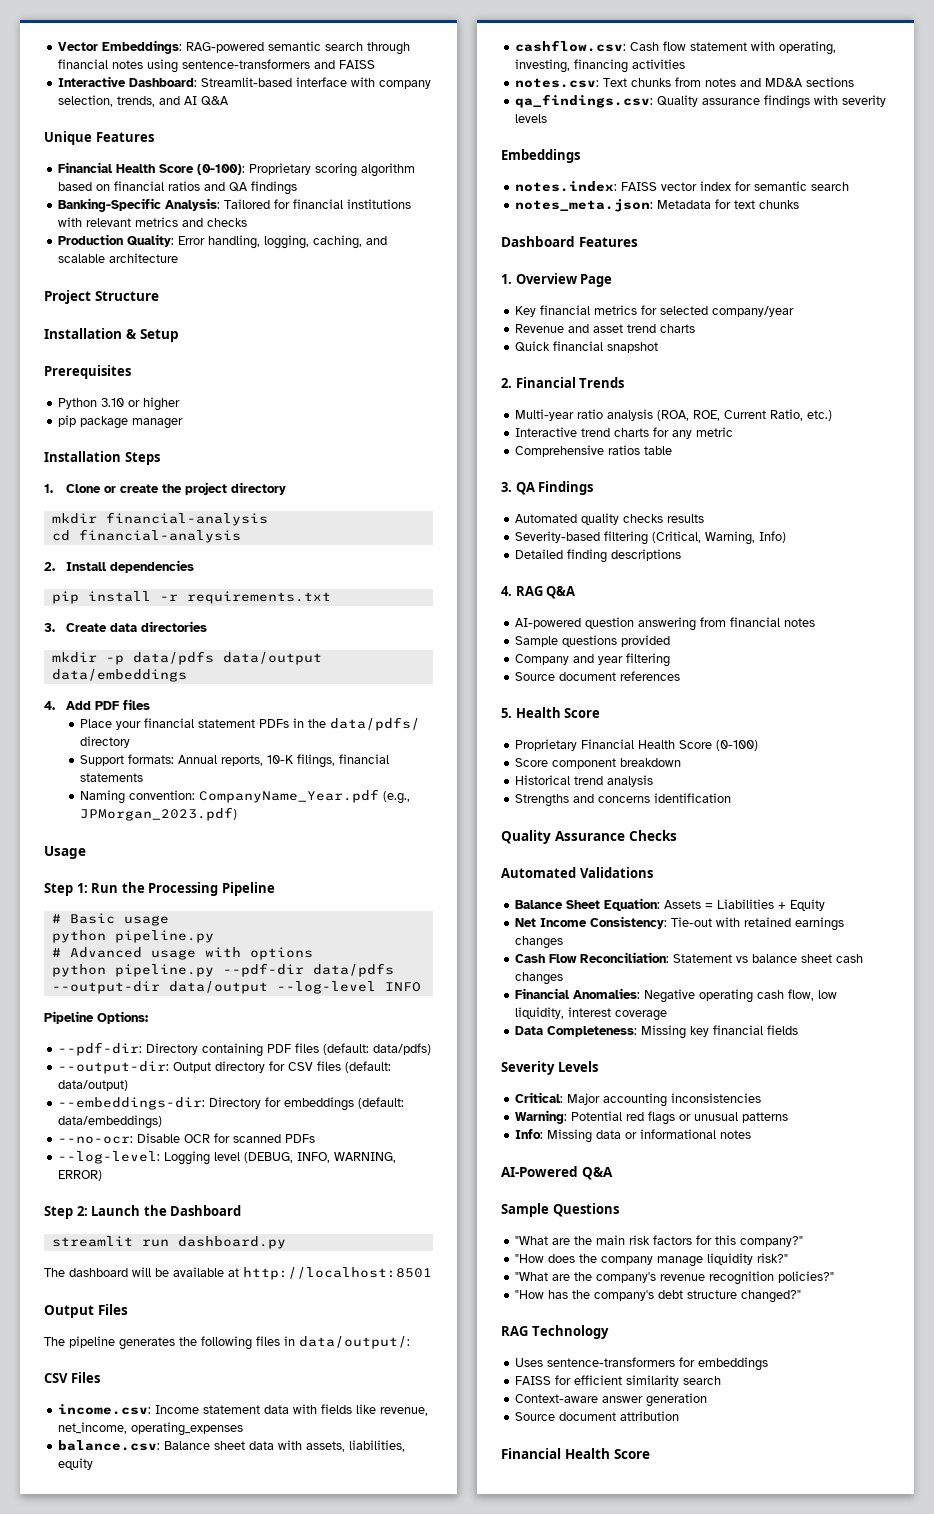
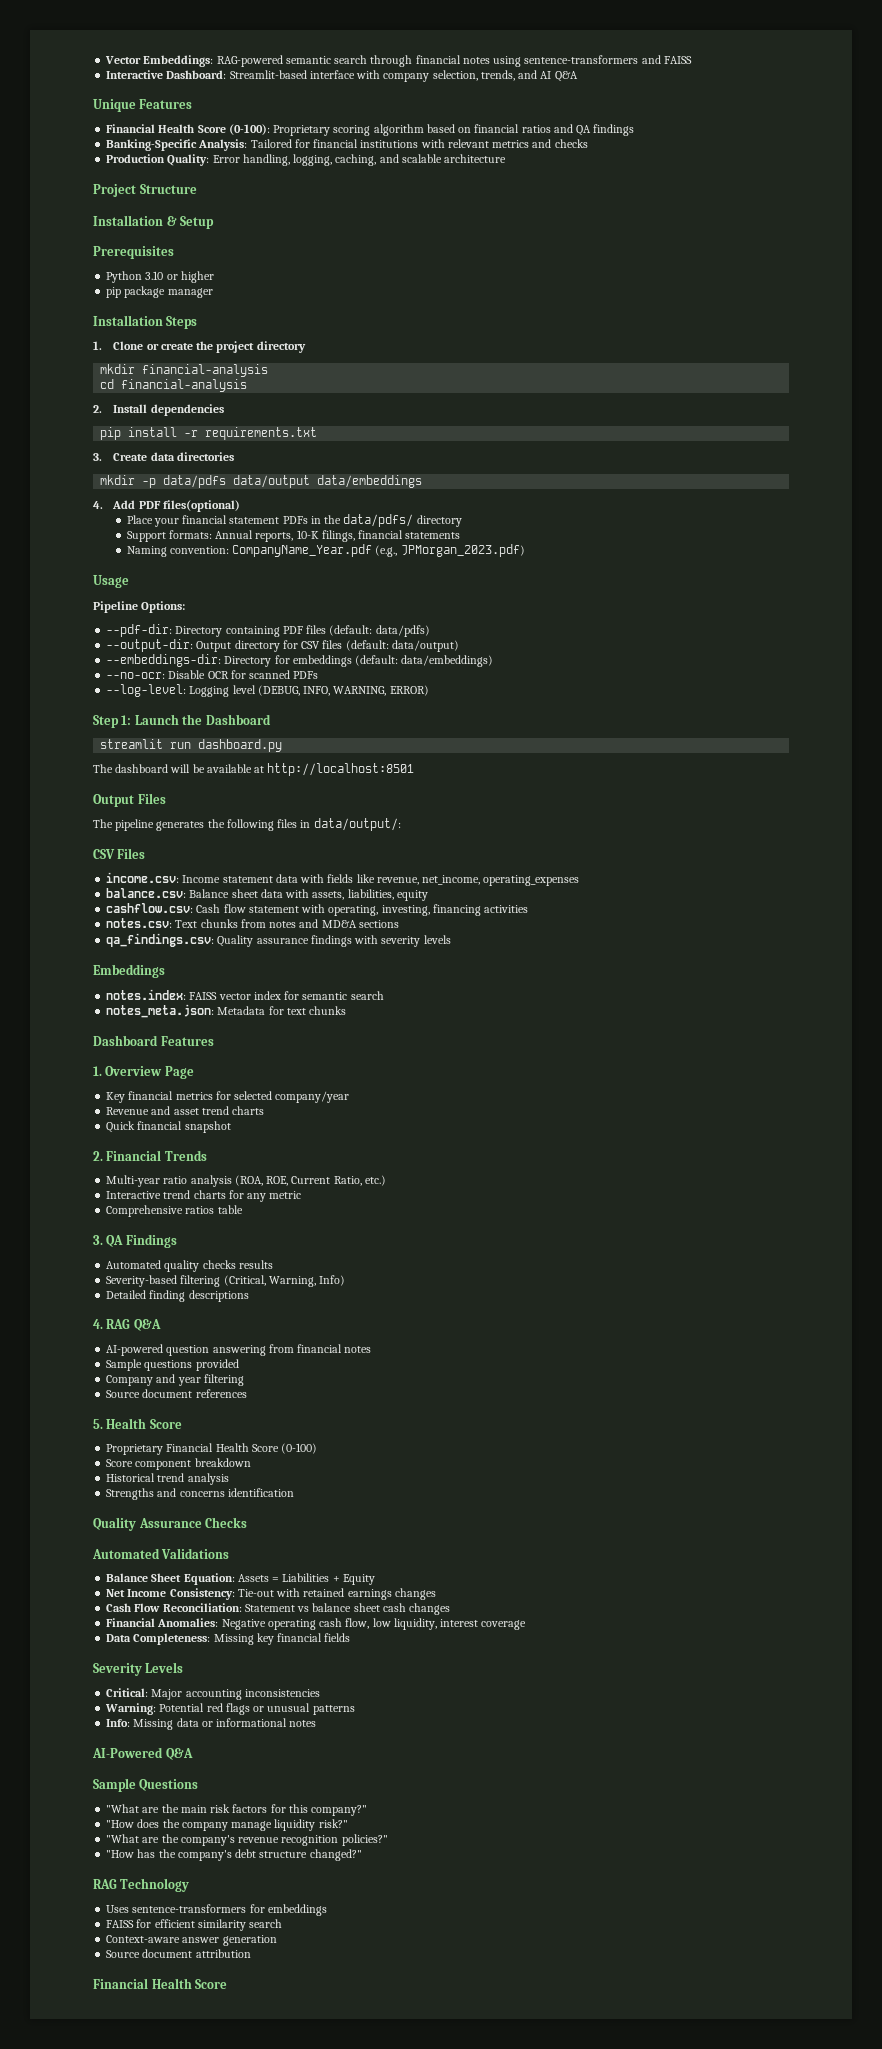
[123,699,151,710] files -> [162,500,240,512] files(optional)
[44,882,275,896] [51,913,169,926] [51,930,214,943] [51,947,313,960] [51,963,394,977] [51,981,421,994] // Step 1: Run the Processing Pipeline // # Basic usage // python pipeline.py // # Advanced usage with options // python pipeline.py --pdf-dir data/pdfs --output-dir data/output --log-level INFO -> (129, 581) none
[76,1206,88,1216] 2: -> [121,715,132,725] 1:

